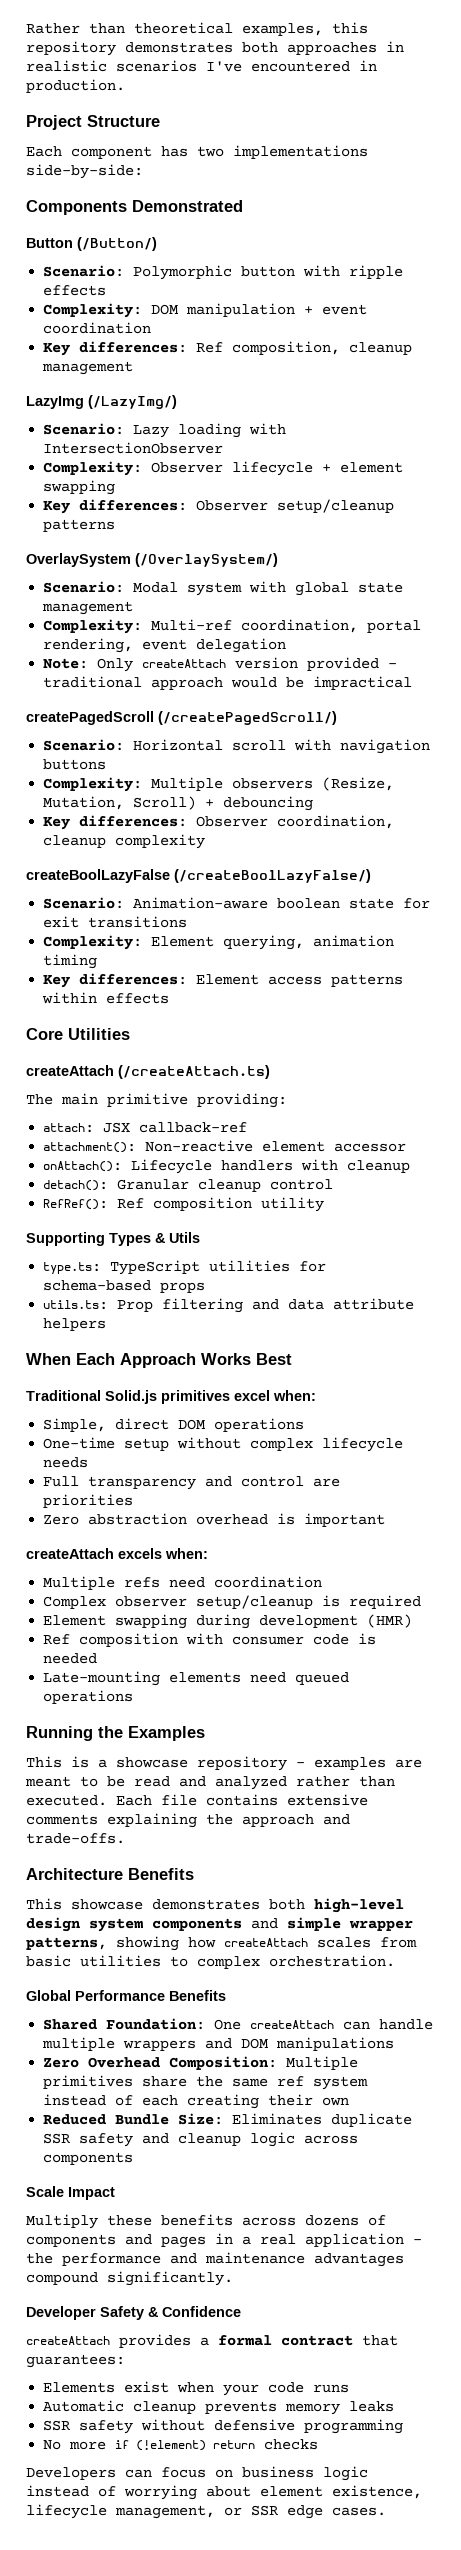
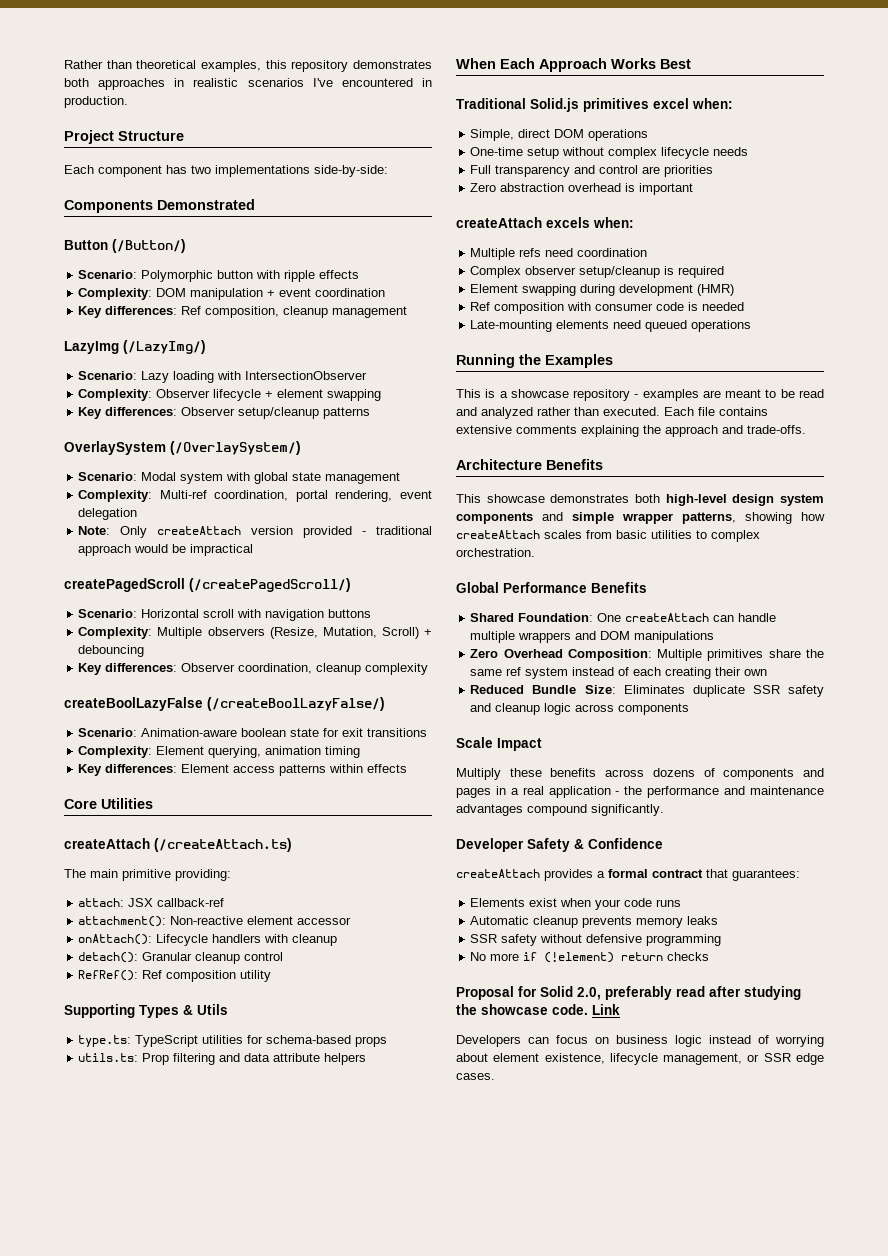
(319, 2444) none -> [456,986,801,1000] [456,1004,620,1015] // Proposal for Solid 2.0, preferably read after studying the showcase code. Link

